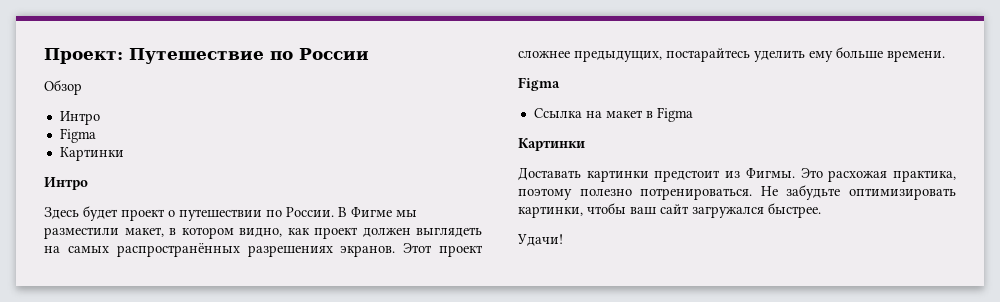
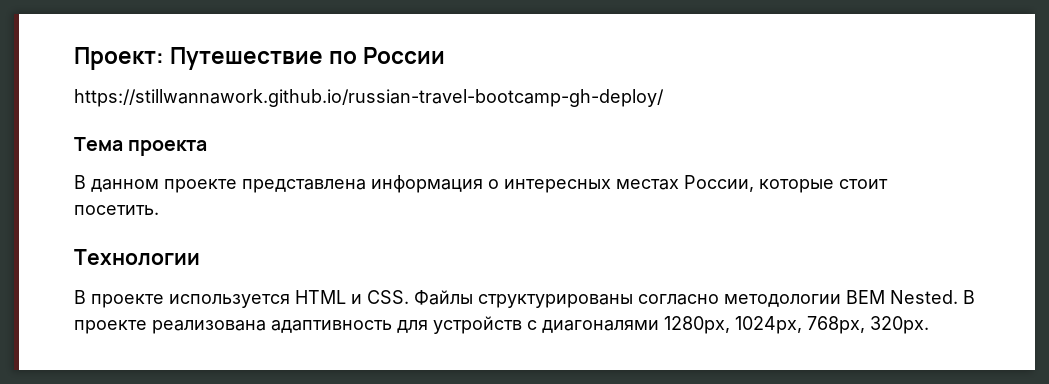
[44,80,82,95] [59,111,100,125] [59,128,96,143] [59,147,124,161] [44,177,88,190] [44,206,417,221] [44,227,482,239] [44,243,483,257] [518,47,945,62] [518,77,560,91] [533,107,693,122] [518,138,585,151] [518,167,956,182] [518,185,956,200] [518,203,821,218] [517,234,563,246] Обзор // Интро // Figma // Картинки // Интро // Здесь будет проект о путешествии по России. В Фигме мы разместили макет, в котором видно, как проект должен выглядеть на самых распространённых разрешениях экранов. Этот проект сложнее предыдущих, постарайтесь уделить ему больше времени. // Figma // Ссылка на макет в Figma // Картинки // Доставать картинки предстоит из Фигмы. Это расхожая практика, поэтому полезно потренироваться. Не забудьте оптимизировать картинки, чтобы ваш сайт загружался быстрее. // Удачи! -> [74,89,664,107] [74,137,208,156] [74,175,888,193] [74,205,159,215] [74,249,200,266] [74,290,975,308] [74,316,929,334] https://stillwannawork.github.io/russian-travel-bootcamp-gh-deploy/ // Тема проекта // В данном проекте представлена информация о интересных местах России, которые стоит посетить. // Технологии // В проекте используется HTML и CSS. Файлы структурированы согласно методологии BEM Nested. В проекте реализована адаптивность для устройств с диагоналями 1280px, 1024px, 768px, 320px.

